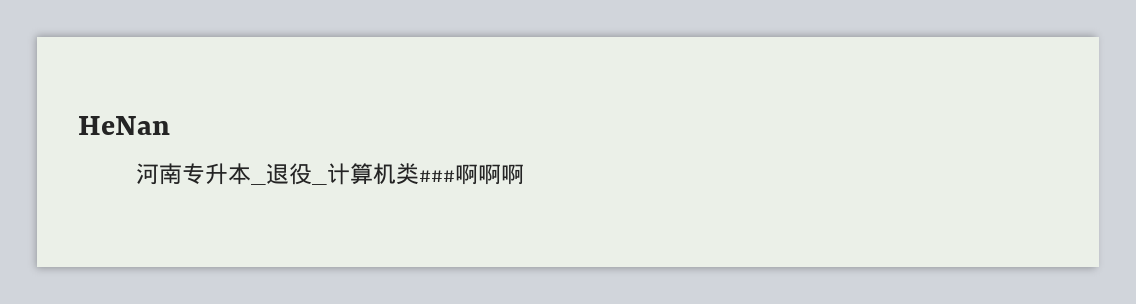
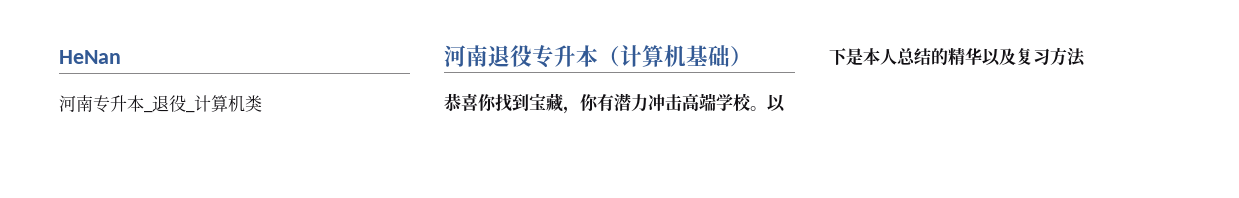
[419,164,525,185] ###啊啊啊 -> [444,45,752,68] [444,93,786,114] [829,47,1086,67] // 河南退役专升本（计算机基础） // 恭喜你找到宝藏，你有潜力冲击高端学校。以下是本人总结的精华以及复习方法

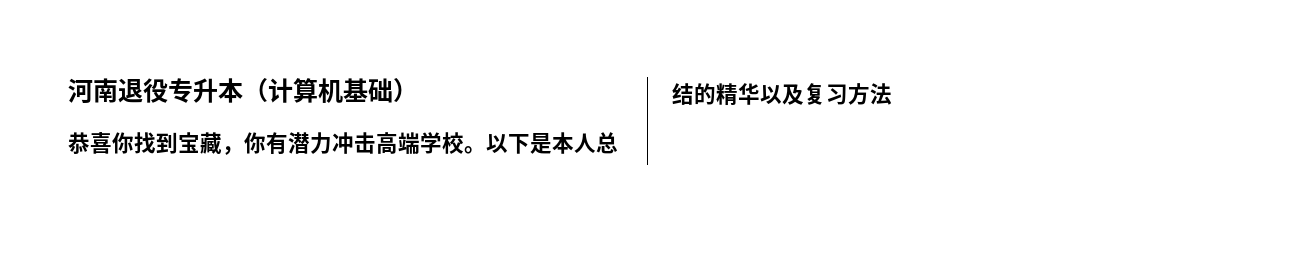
[59,50,121,64] [59,95,262,113] HeNan // 河南专升本_退役_计算机类 // -> (68, 90) none

